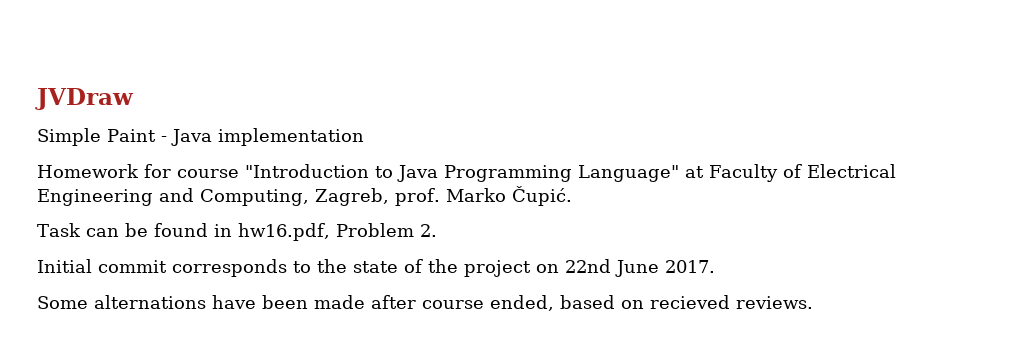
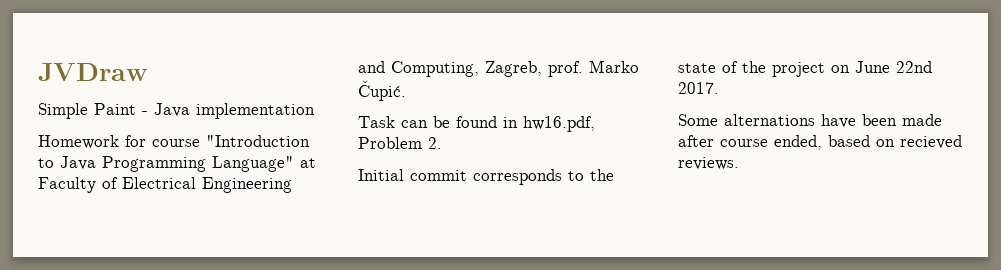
[565,259,659,277] 22nd June -> [855,61,932,73] June 22nd

